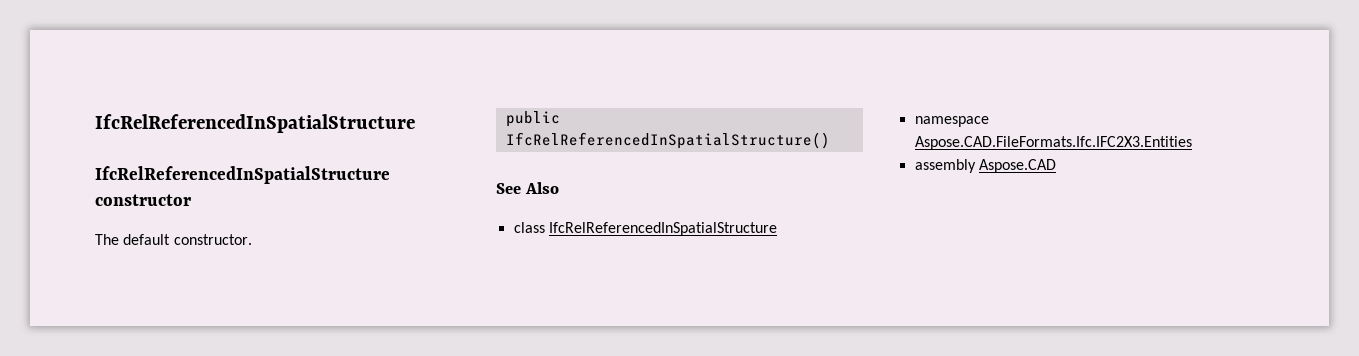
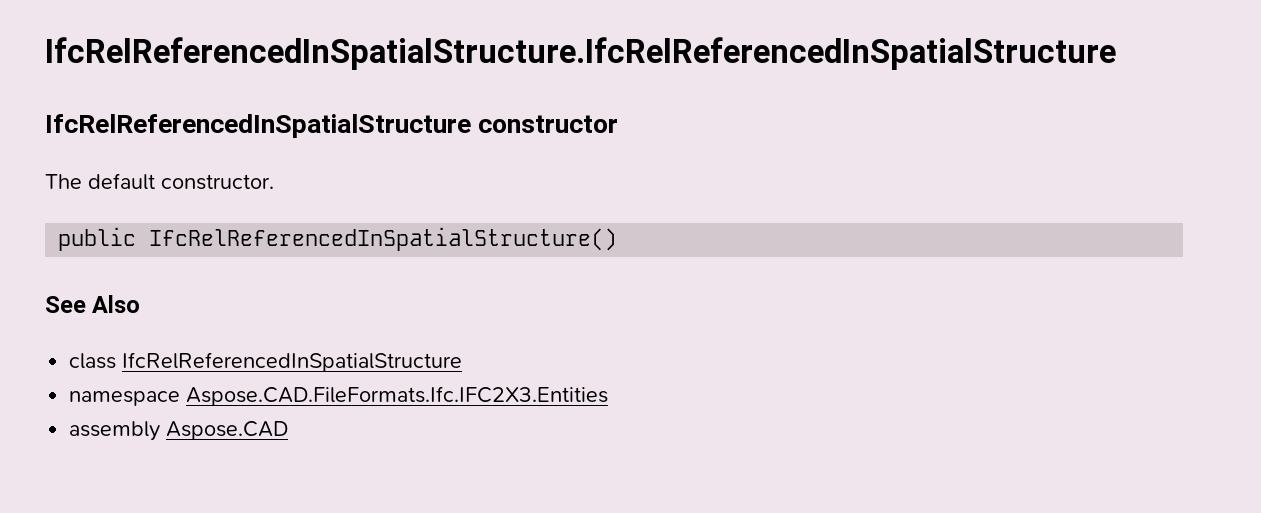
[95,114,415,133] IfcRelReferencedInSpatialStructure -> [45,37,1116,70] IfcRelReferencedInSpatialStructure.IfcRelReferencedInSpatialStructure

